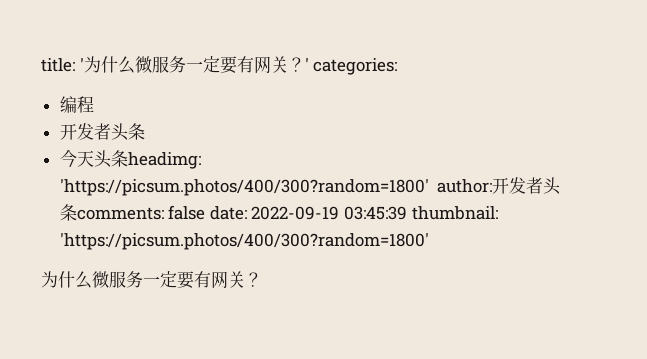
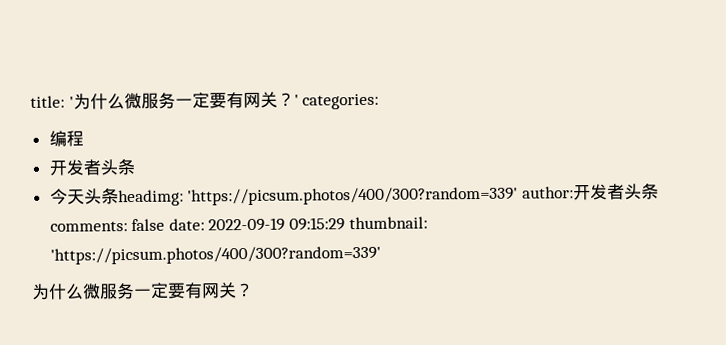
[59,179,429,196] 'https://picsum.photos/400/300?random=1800' -> [187,186,519,206] 'https://picsum.photos/400/300?random=339'
[344,206,498,220] [59,233,429,250] 03:45:39 thumbnail: 'https://picsum.photos/400/300?random=1800' -> [289,216,428,231] [49,245,381,265] 09:15:29 thumbnail: 'https://picsum.photos/400/300?random=339'

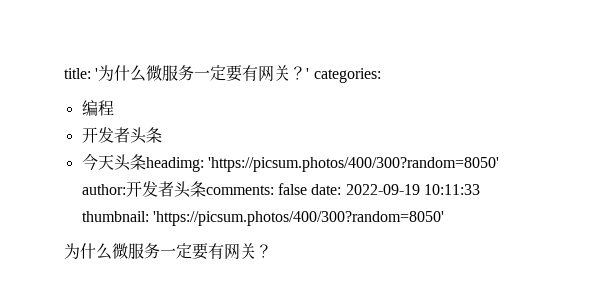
[187,186,519,206] 'https://picsum.photos/400/300?random=339' -> [207,157,499,172] 'https://picsum.photos/400/300?random=8050'
[289,216,428,231] [49,245,381,265] 09:15:29 thumbnail: 'https://picsum.photos/400/300?random=339' -> [423,184,480,195] [81,211,444,226] 10:11:33 thumbnail: 'https://picsum.photos/400/300?random=8050'

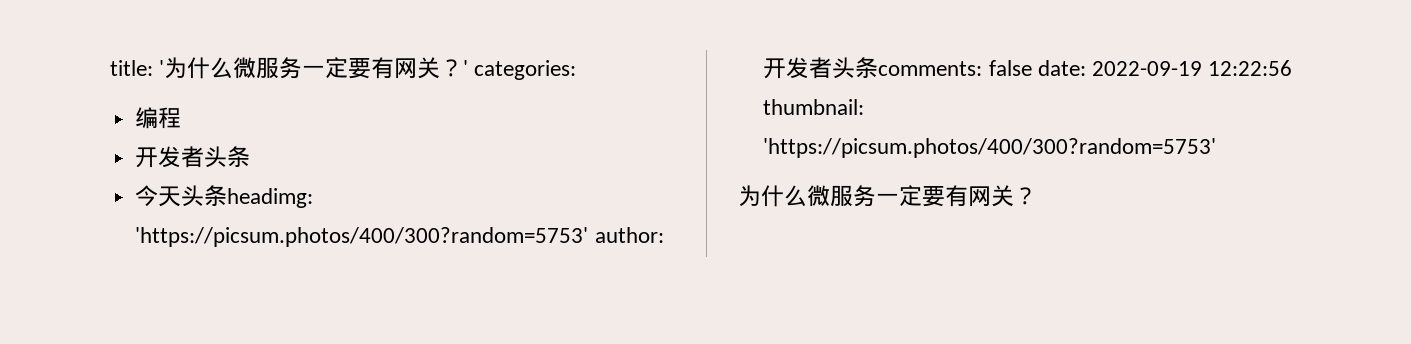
[207,157,499,172] 'https://picsum.photos/400/300?random=8050' -> [135,227,589,247] 'https://picsum.photos/400/300?random=5753'
[423,184,480,195] [81,211,444,226] 10:11:33 thumbnail: 'https://picsum.photos/400/300?random=8050' -> [1208,60,1293,76] [763,99,865,115] [763,138,1217,158] 12:22:56 thumbnail: 'https://picsum.photos/400/300?random=5753'

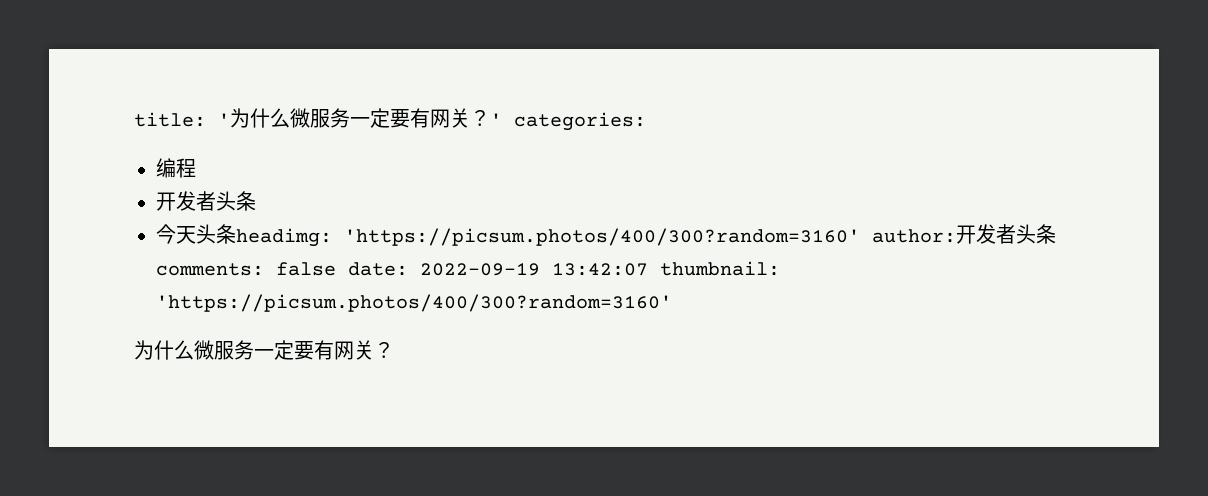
[135,227,589,247] 'https://picsum.photos/400/300?random=5753' -> [344,228,860,246] 'https://picsum.photos/400/300?random=3160'
[1208,60,1293,76] [763,99,865,115] [763,138,1217,158] 12:22:56 thumbnail: 'https://picsum.photos/400/300?random=5753' -> [552,261,780,276] [156,294,672,312] 13:42:07 thumbnail: 'https://picsum.photos/400/300?random=3160'

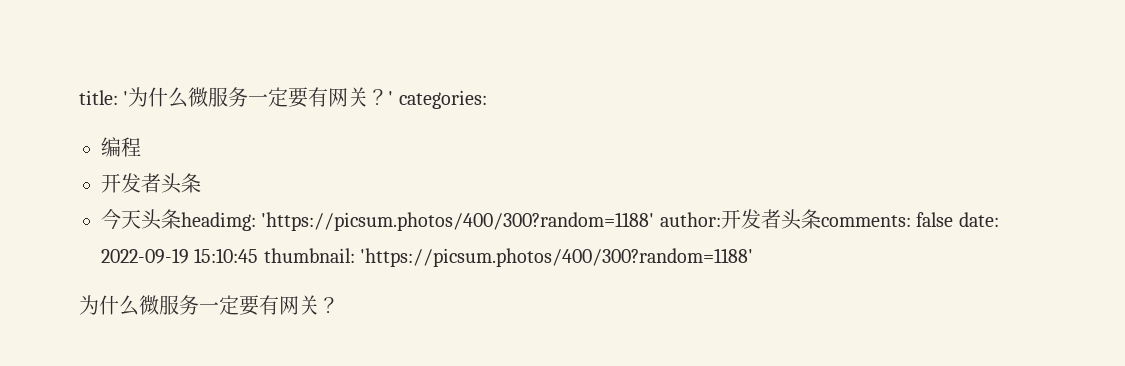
[344,228,860,246] 'https://picsum.photos/400/300?random=3160' -> [261,212,655,231] 'https://picsum.photos/400/300?random=1188'
[552,261,780,276] [156,294,672,312] 13:42:07 thumbnail: 'https://picsum.photos/400/300?random=3160' -> [194,248,754,267] 15:10:45 thumbnail: 'https://picsum.photos/400/300?random=1188'

